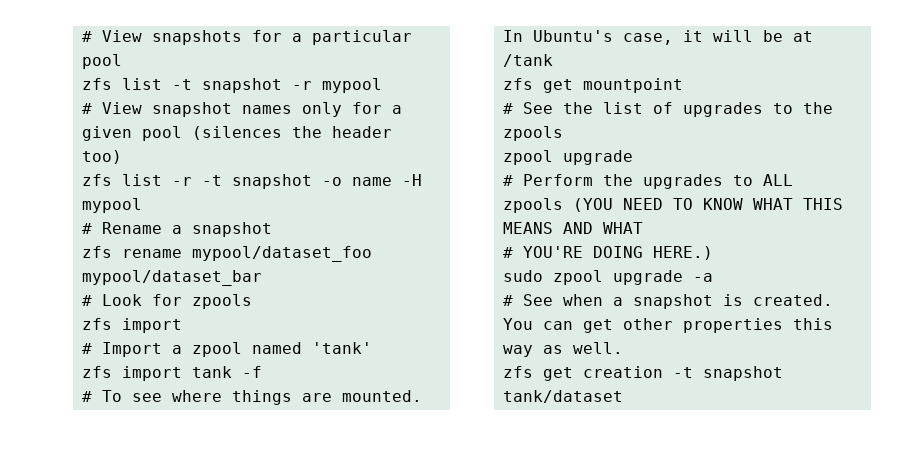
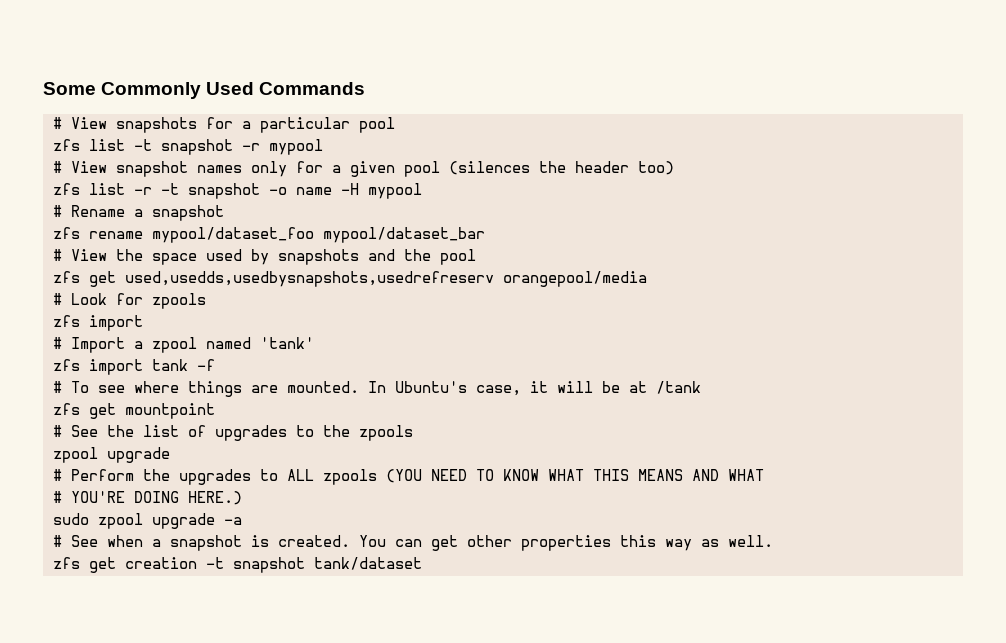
(82, 36) none -> [43,82,366,99] Some Commonly Used Commands //
(263, 278) none -> [52,249,476,265] [52,271,647,287] // # View the space used by snapshots and the pool // zfs get used,usedds,usedbysnapshots,usedrefreserv orangepool/media

